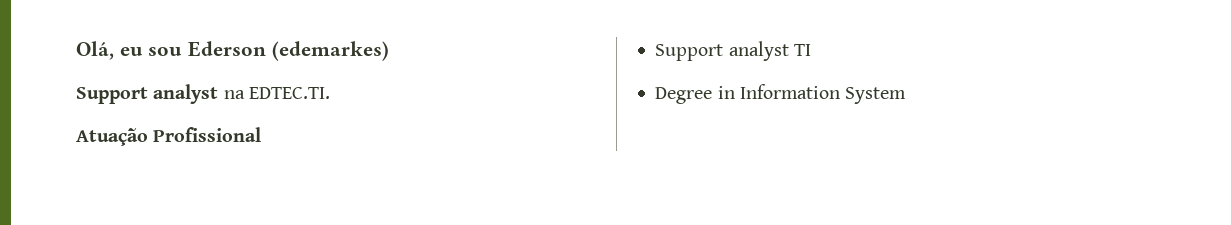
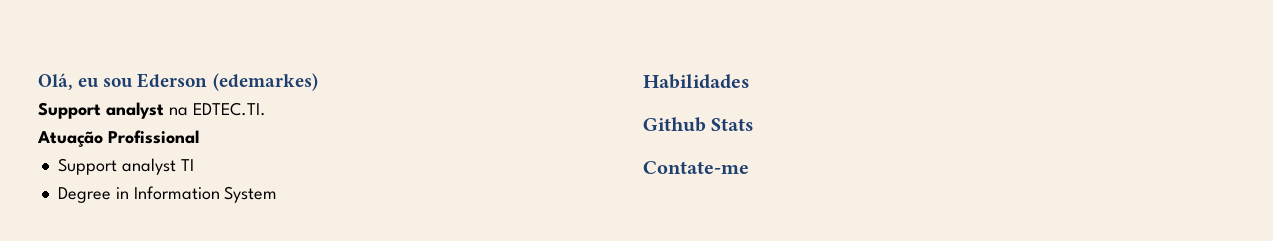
(907, 95) none -> [643,74,750,89] [643,117,755,132] [643,161,749,174] // Habilidades // Github Stats // Contate-me

